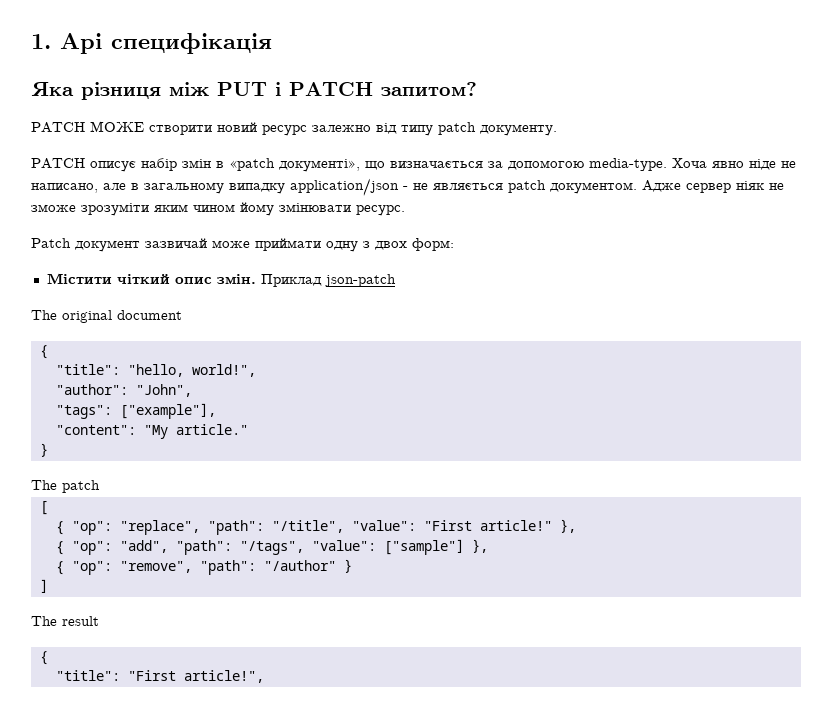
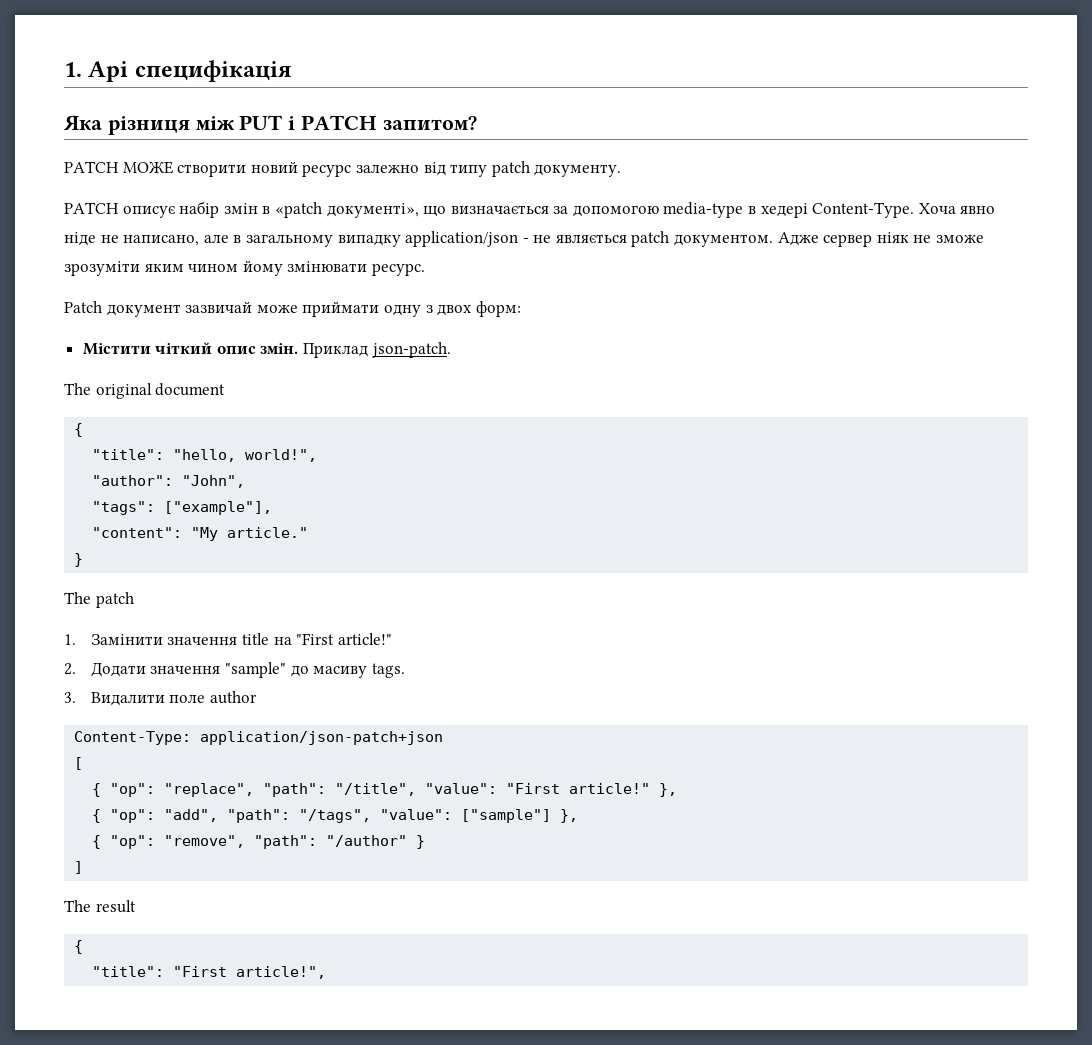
[589,158,667,171] media-type. -> [663,202,915,218] media-type в хедері Content-Type.
[324,274,396,287] json-patch -> [371,342,451,358] json-patch.
(100, 486) none -> [64,633,392,645] [64,662,405,678] [64,691,257,706] [74,731,444,745] // 1. Замінити значення title на "First article!" // 2. Додати значення "sample" до масиву tags. // 3. Видалити поле author // Content-Type: application/json-patch+json

